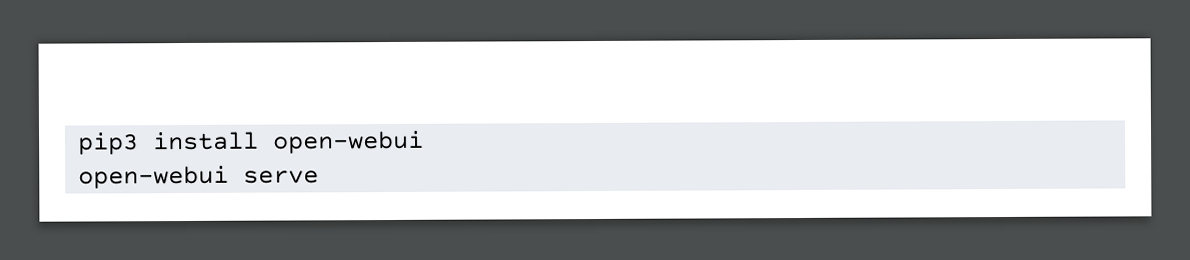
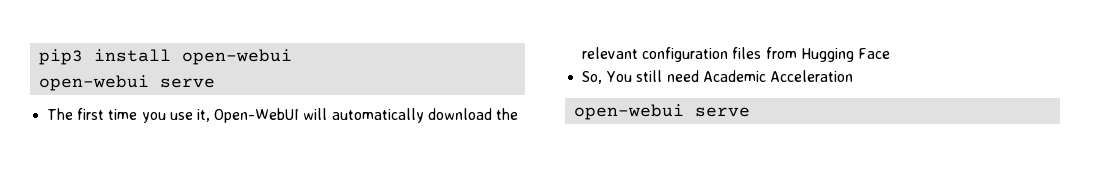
(319, 177) none -> [47,108,518,123] [582,47,890,62] [582,70,853,84] [574,104,751,120] // The first time you use it, Open-WebUI will automatically download the relevant configuration files from Hugging Face // So, You still need Academic Acceleration // open-webui serve

